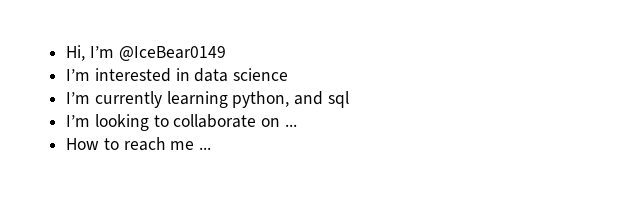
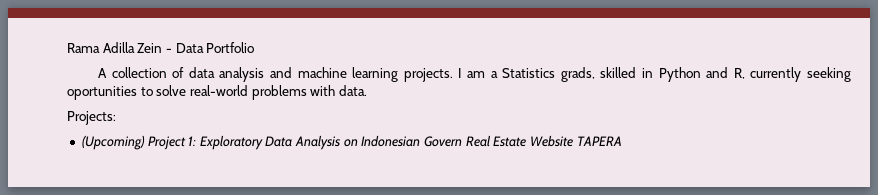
[66,45,226,61] [66,68,289,82] [66,91,349,108] [66,114,297,131] [66,137,212,151] Hi, I’m @IceBear0149 // I’m interested in data science // I’m currently learning python, and sql // I’m looking to collaborate on ... // How to reach me ... -> [67,42,255,53] [98,67,852,82] [67,85,367,100] [67,111,116,125] [81,135,622,150] Rama Adilla Zein - Data Portfolio // A collection of data analysis and machine learning projects. I am a Statistics grads, skilled in Python and R, currently seeking oportunities to solve real-world problems with data. // Projects: // (Upcoming) Project 1: Exploratory Data Analysis on Indonesian Govern Real Estate Website TAPERA

